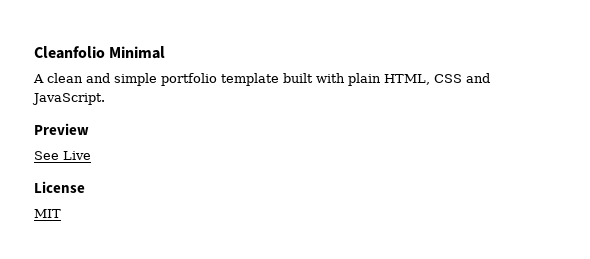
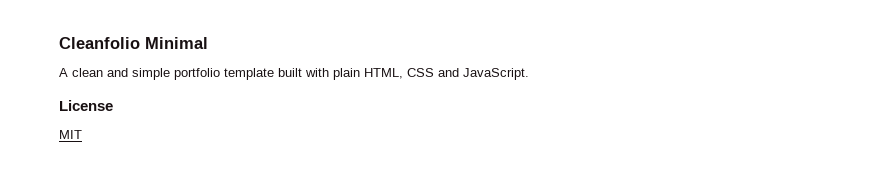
[34,123,89,135] [34,151,91,160] // Preview // See Live -> (529, 74) none

